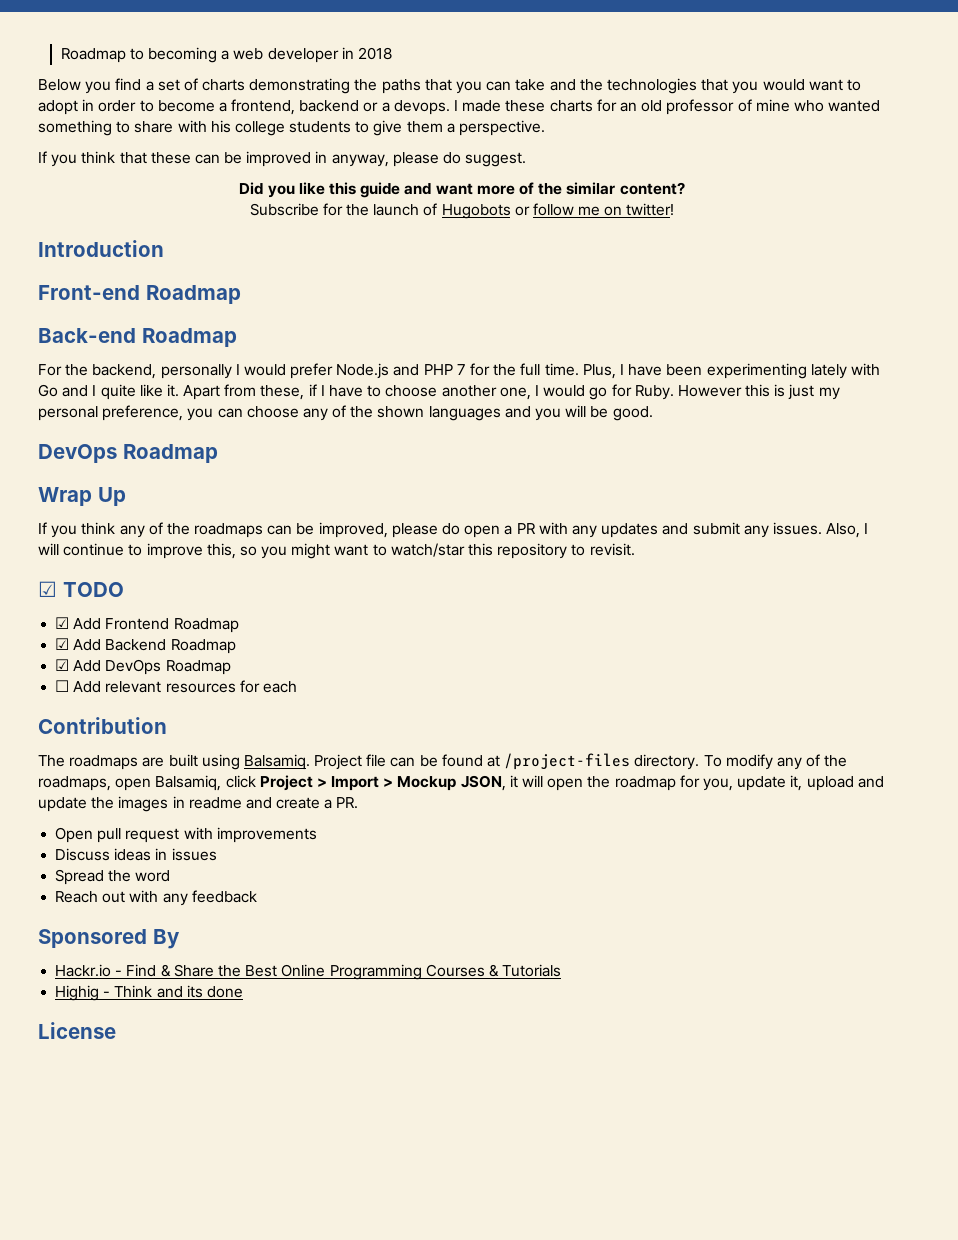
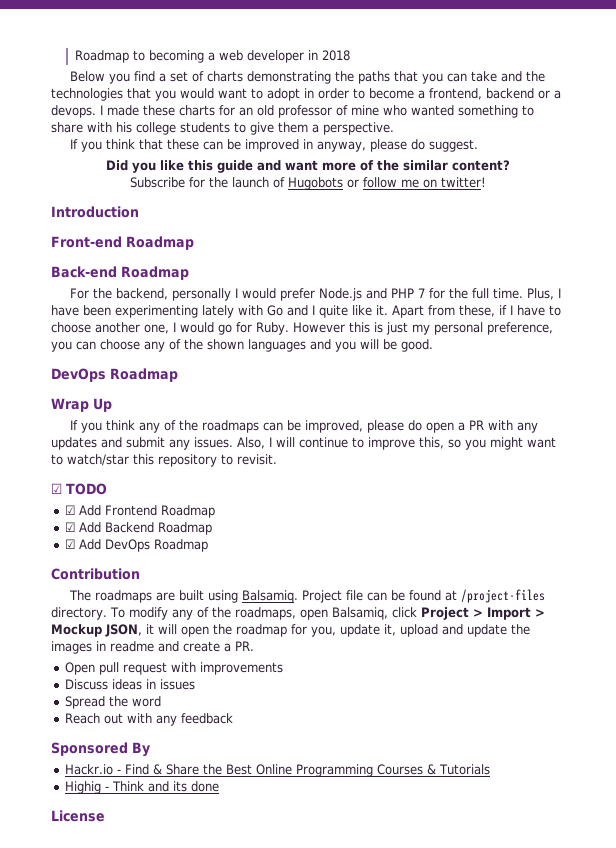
[55,680,297,693] // ☐ Add relevant resources for each -> (208, 545) none

